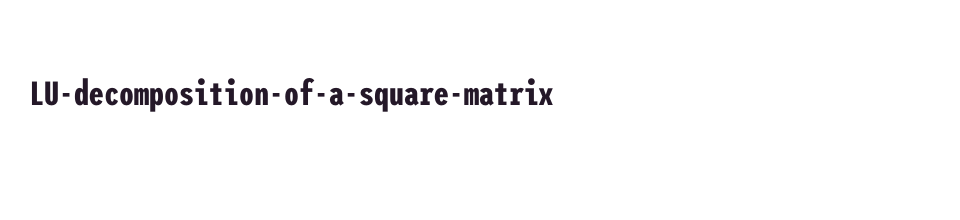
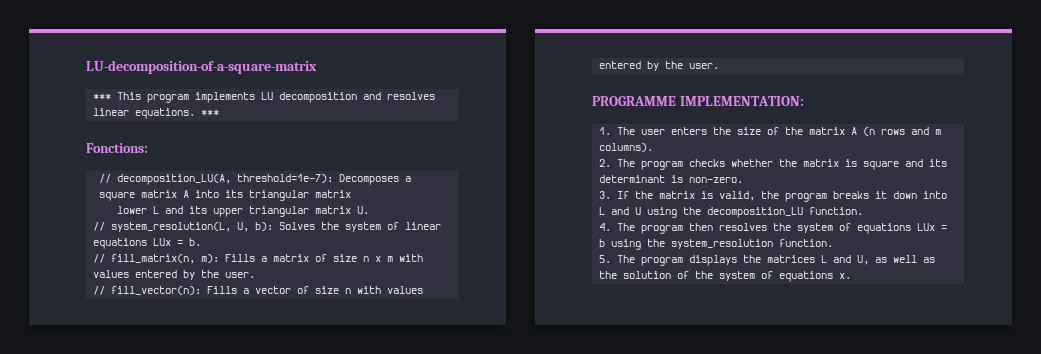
(554, 94) none -> [93,92,436,103] [93,108,220,119] [86,143,148,153] [99,174,412,185] [99,190,352,201] [117,206,370,217] [93,222,442,232] [93,238,202,249] [93,254,424,264] [93,270,256,280] [93,286,424,295] [599,61,720,71] [592,96,804,106] [599,127,942,136] [599,143,654,152] [599,159,948,170] [599,175,744,183] [599,191,948,202] [599,207,864,218] [599,223,948,234] [599,239,834,250] [599,255,936,266] [599,271,852,282] // *** This program implements LU decomposition and resolves linear equations. *** // Fonctions: // // decomposition_LU(A, threshold=1e-7): Decomposes a square matrix A into its triangular matrix // lower L and its upper triangular matrix U. // // system_resolution(L, U, b): Solves the system of linear equations LUx = b. // // fill_matrix(n, m): Fills a matrix of size n x m with values entered by the user. // // fill_vector(n): Fills a vector of size n with values entered by the user. // PROGRAMME IMPLEMENTATION: // 1. The user enters the size of the matrix A (n rows and m columns). // 2. The program checks whether the matrix is square and its determinant is non-zero. // 3. If the matrix is valid, the program breaks it down into L and U using the decomposition_LU function. // 4. The program then resolves the system of equations LUx = b using the system_resolution function. // 5. The program displays the matrices L and U, as well as the solution of the system of equations x.

